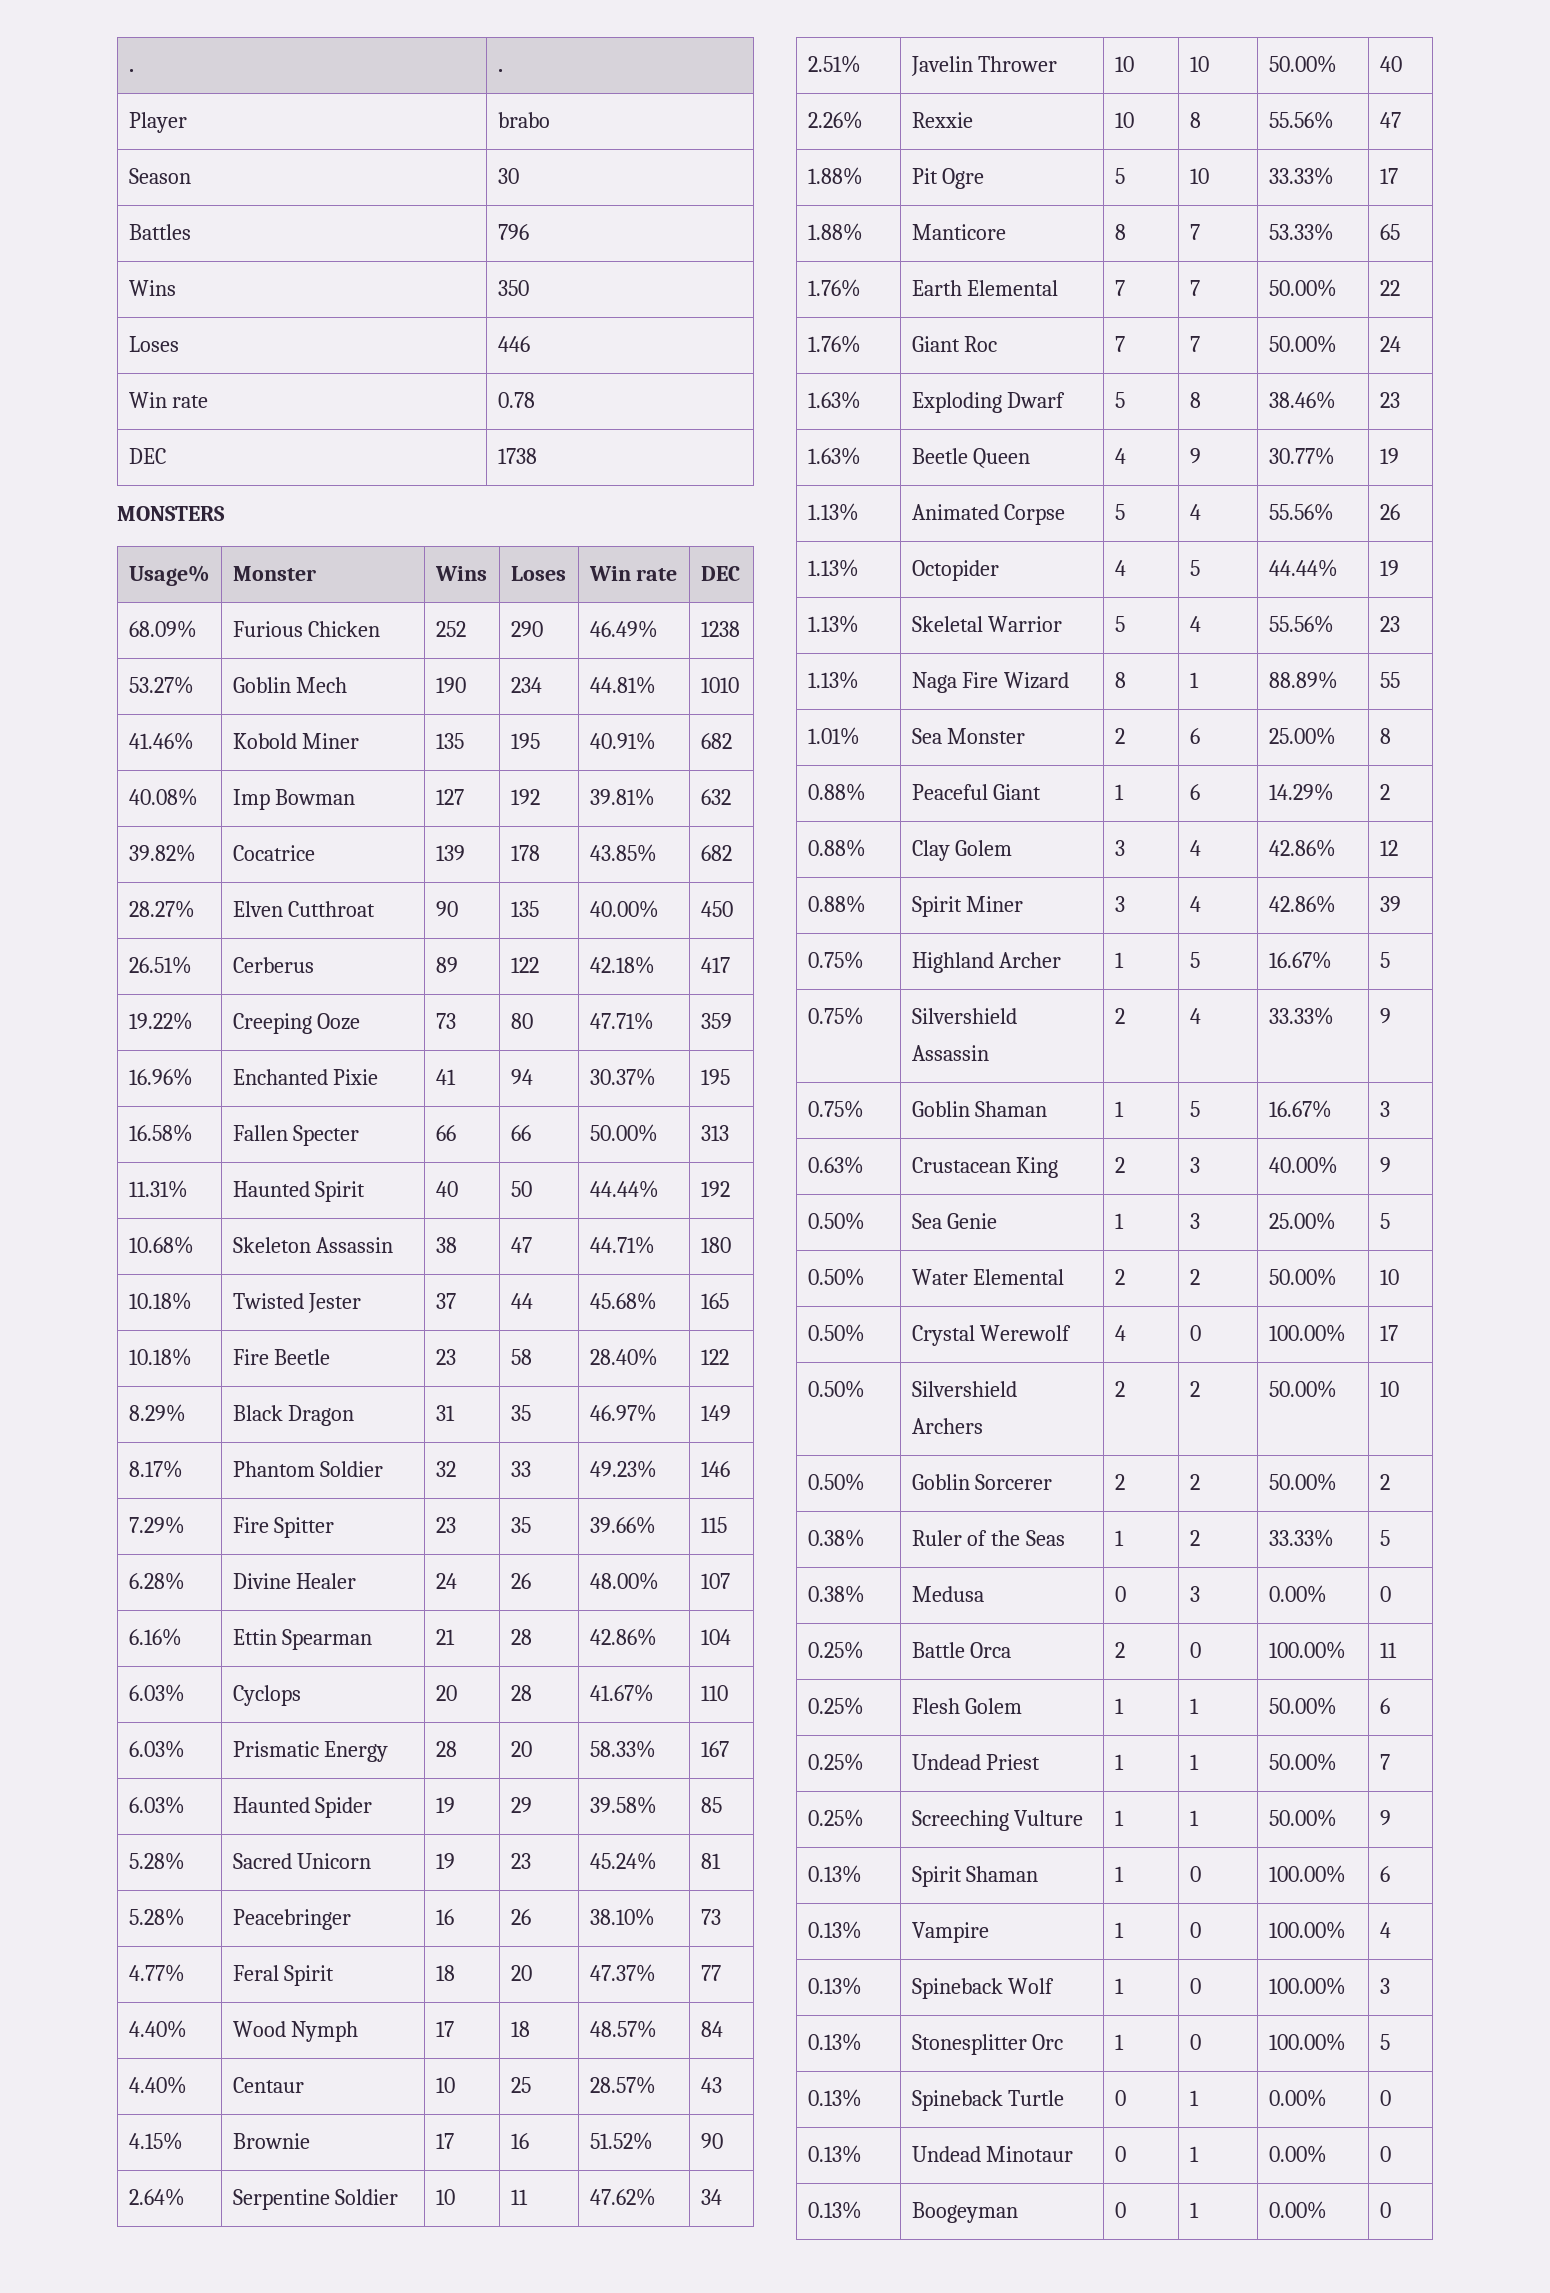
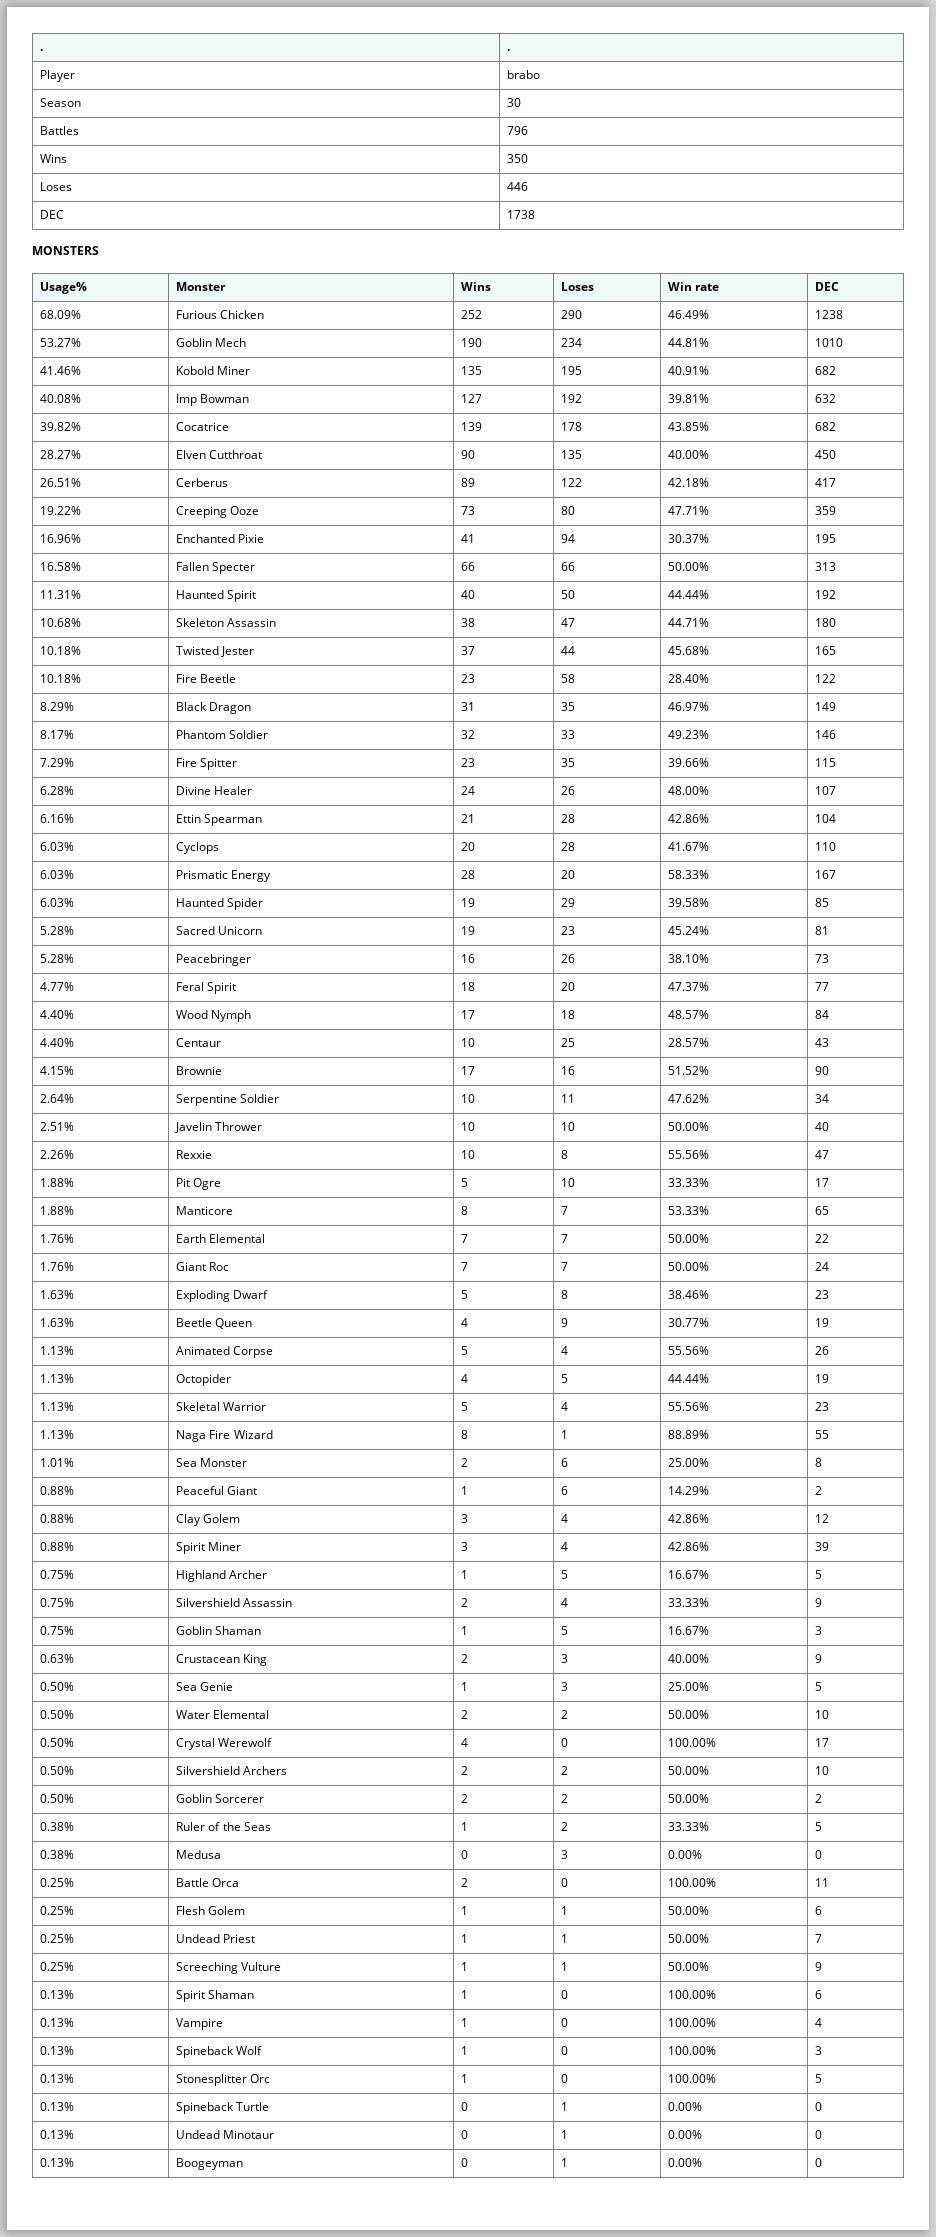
[128,392,209,408] [497,392,535,408] // Win rate | 0.78 -> (529, 186) none

